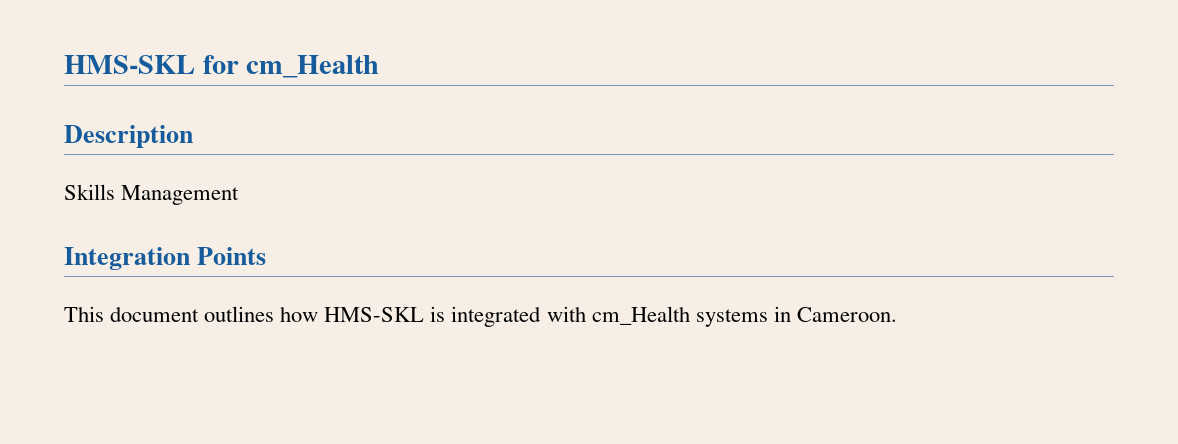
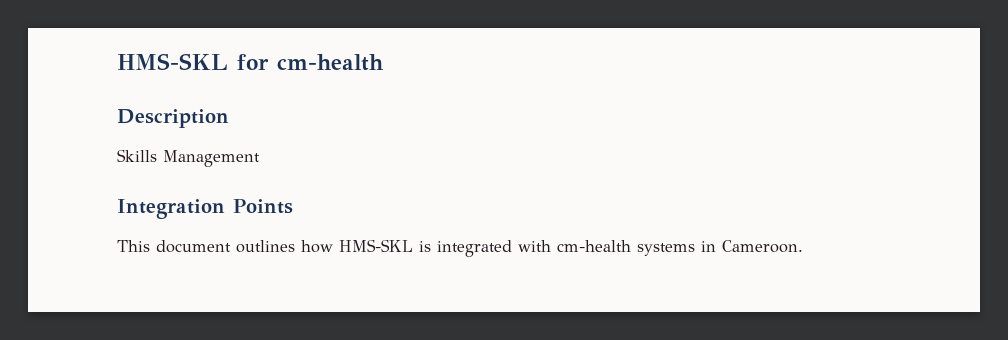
[246,55,380,78] cm_Health -> [277,54,384,71] cm-health
[591,306,690,325] cm_Health -> [557,240,631,252] cm-health

